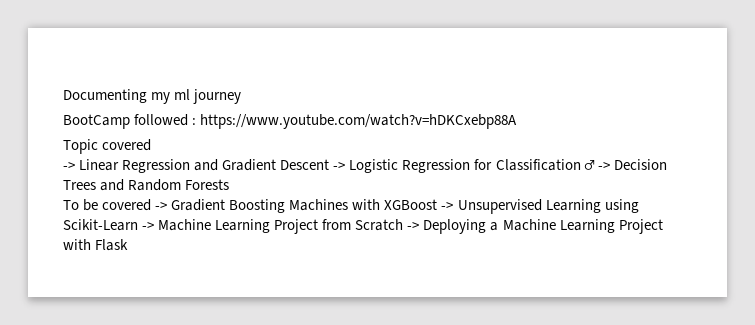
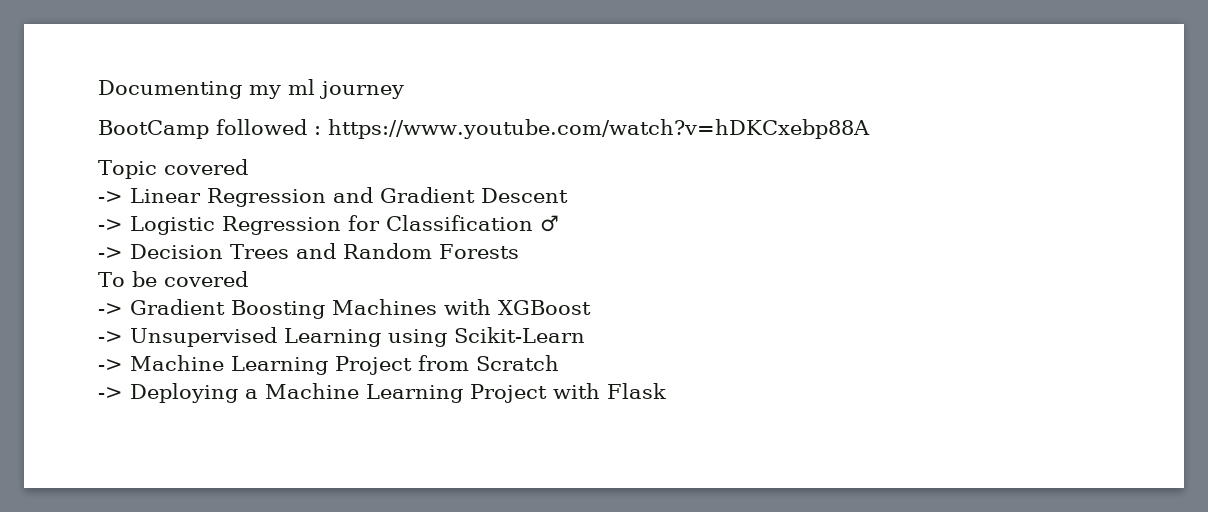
(330, 164) none -> (568, 195) //
(595, 164) none -> (559, 223) //
(152, 205) none -> (248, 279) //
(438, 204) none -> (591, 307) //
(138, 225) none -> (585, 335) //
(404, 225) none -> (559, 363) //

